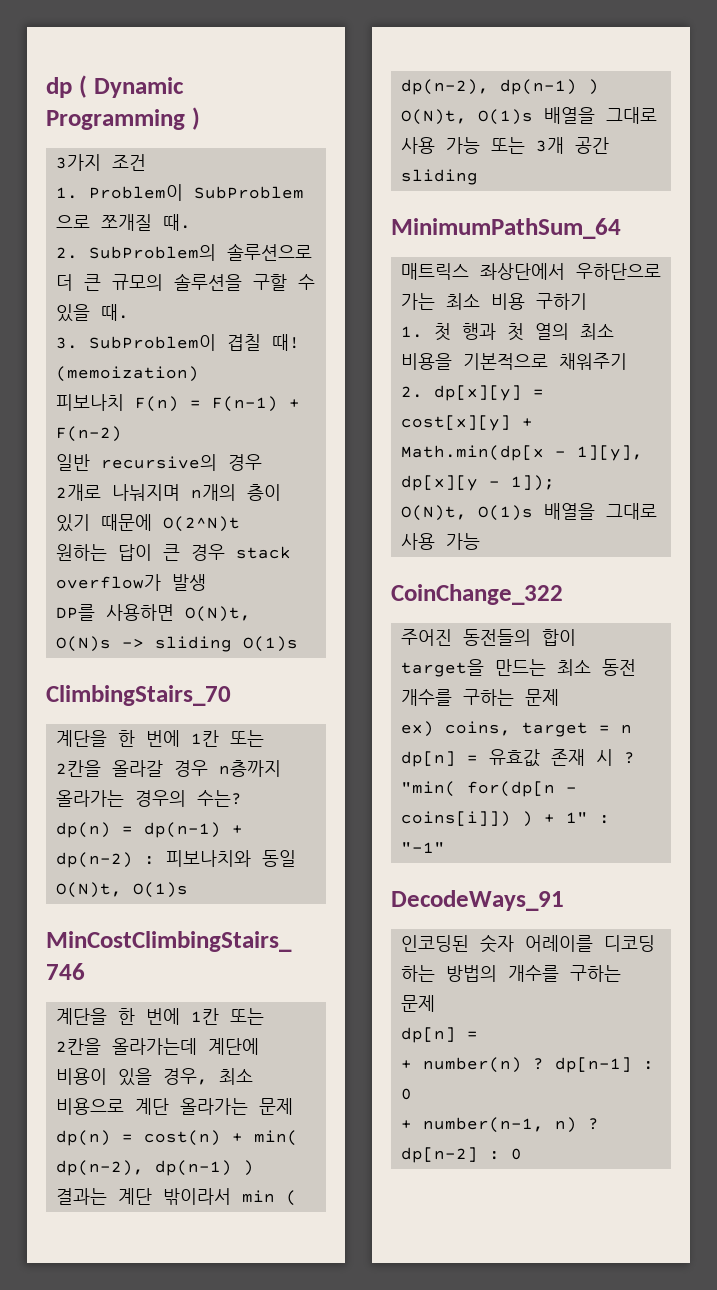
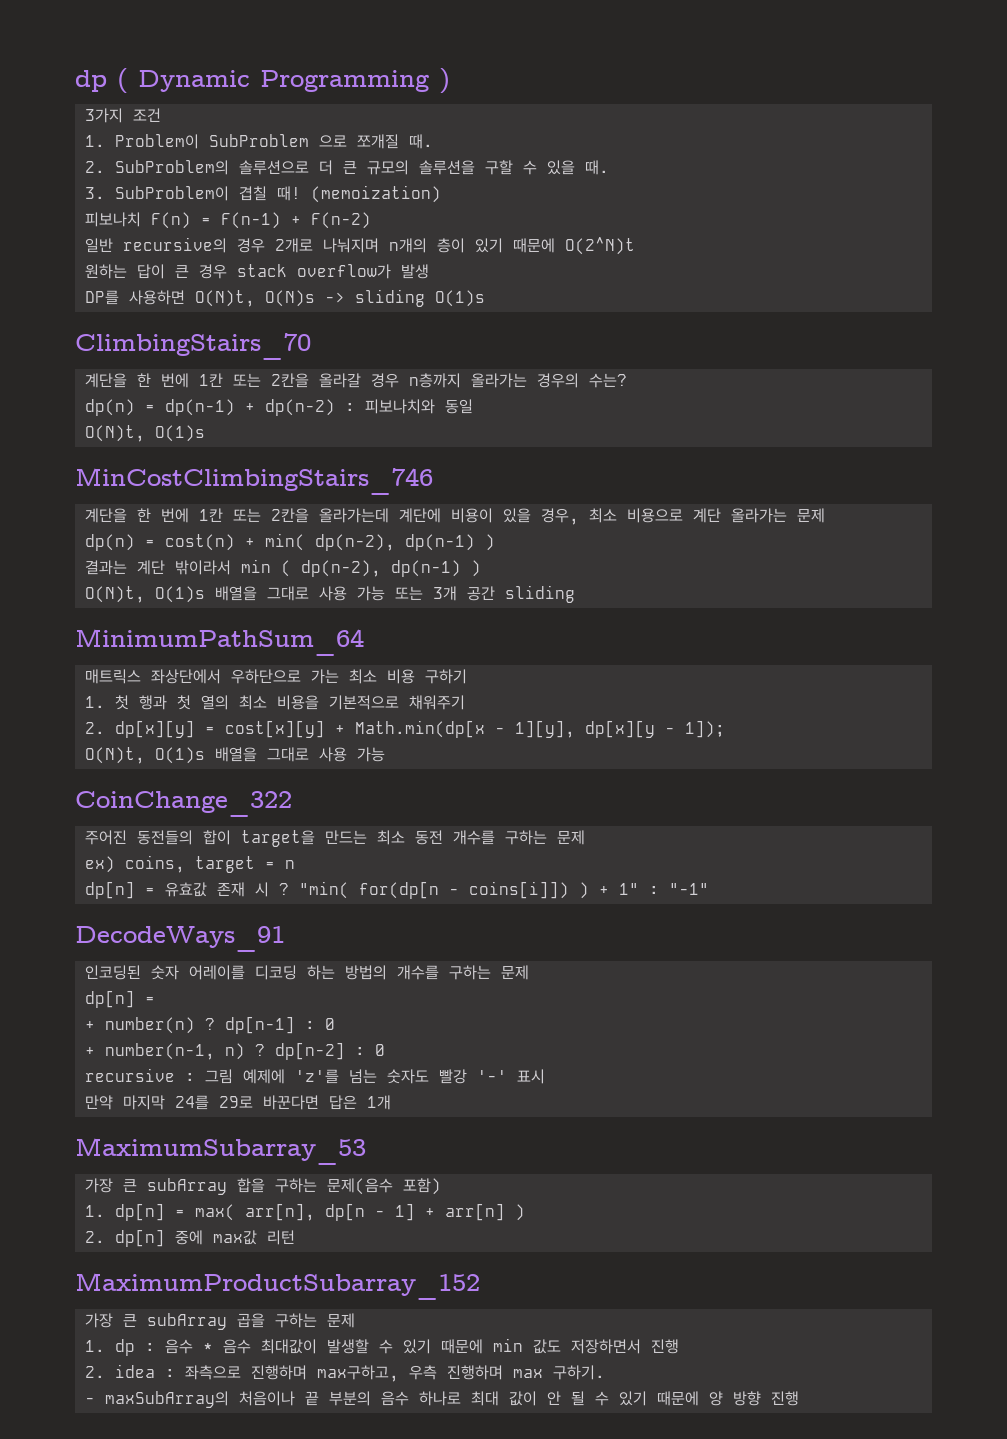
(522, 1154) none -> [84,1068,545,1084] [84,1095,391,1110] [75,1138,366,1165] [84,1178,441,1195] [84,1203,525,1221] [84,1229,295,1247] [75,1273,480,1300] [84,1313,355,1330] [84,1338,679,1356] [84,1364,605,1382] [84,1391,799,1408] // recursive : 그림 예제에 'z'를 넘는 숫자도 빨강 '-' 표시 // 만약 마지막 24를 29로 바꾼다면 답은 1개 // MaximumSubarray_53 // 가장 큰 subArray 합을 구하는 문제(음수 포함) // 1. dp[n] = max( arr[n], dp[n - 1] + arr[n] ) // 2. dp[n] 중에 max값 리턴 // MaximumProductSubarray_152 // 가장 큰 subArray 곱을 구하는 문제 // 1. dp : 음수 * 음수 최대값이 발생할 수 있기 때문에 min 값도 저장하면서 진행 // 2. idea : 좌측으로 진행하며 max구하고, 우측 진행하며 max 구하기. // - maxSubArray의 처음이나 끝 부분의 음수 하나로 최대 값이 안 될 수 있기 때문에 양 방향 진행

